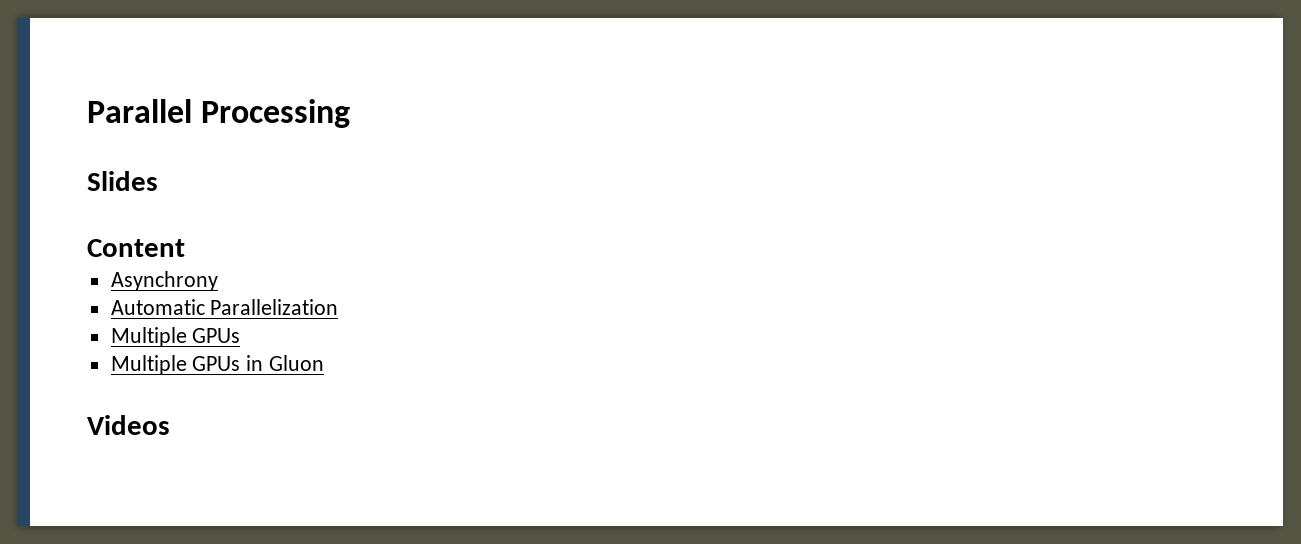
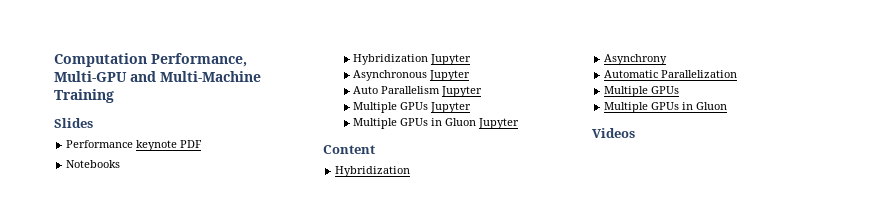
[87,99,351,128] [87,171,158,191] Parallel Processing // Slides -> [54,53,247,67] [54,71,261,82] [54,89,114,103] [54,118,93,128] [66,140,203,151] [66,160,121,168] [353,54,472,65] [353,70,471,81] [353,86,483,97] [353,102,472,113] [353,118,520,129] Computation Performance, Multi-GPU and Multi-Machine Training // Slides // Performance keynote PDF // Notebooks // Hybridization Jupyter // Asynchronous Jupyter // Auto Parallelism Jupyter // Multiple GPUs Jupyter // Multiple GPUs in Gluon Jupyter
(185, 248) none -> [335,166,411,177] // Hybridization

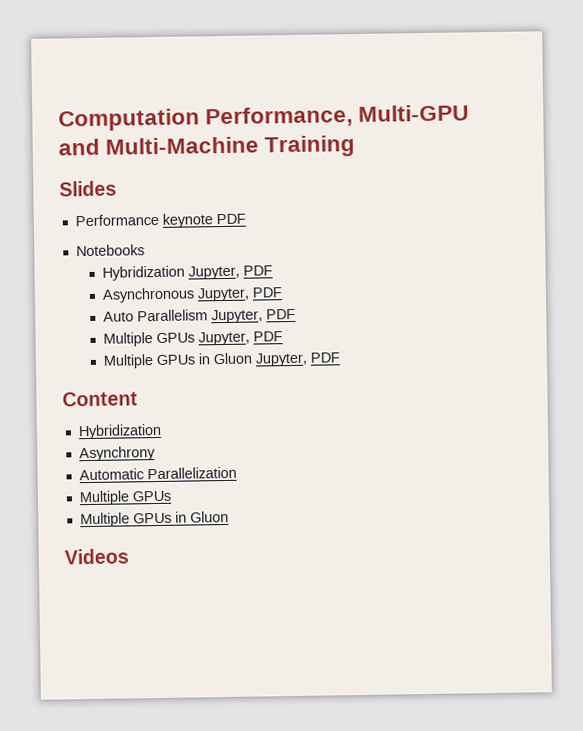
[430,54,472,65] Jupyter -> [187,265,273,280] Jupyter, PDF
[429,70,471,81] Jupyter -> [196,287,282,302] Jupyter, PDF
[441,86,483,97] [353,102,472,113] [353,118,520,129] Jupyter // Multiple GPUs Jupyter // Multiple GPUs in Gluon Jupyter -> [210,308,296,324] [102,331,283,347] [102,352,340,369] Jupyter, PDF // Multiple GPUs Jupyter, PDF // Multiple GPUs in Gluon Jupyter, PDF

